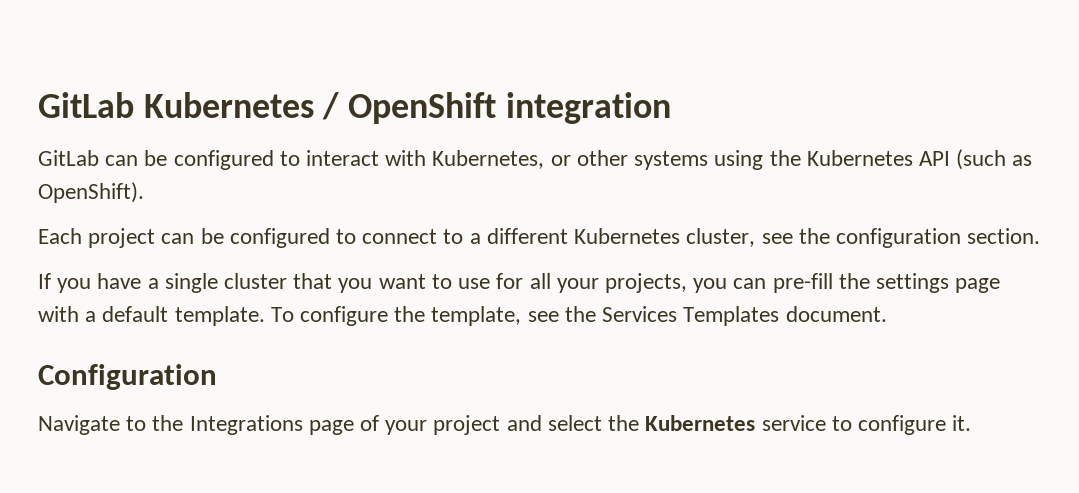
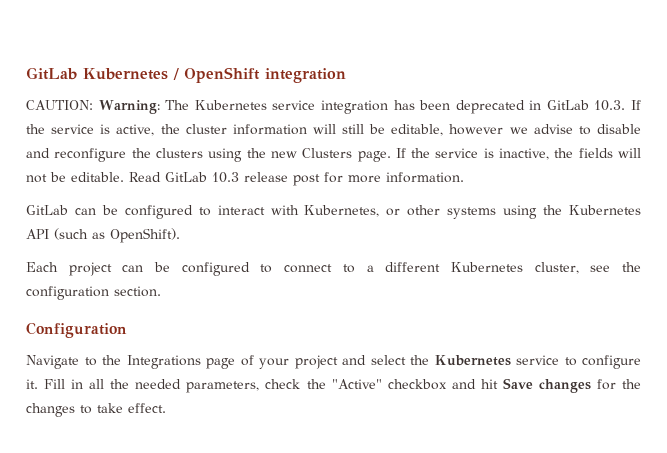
(671, 108) none -> [26,100,641,114] [26,124,641,136] [26,148,641,162] [26,172,464,186] // CAUTION: Warning: The Kubernetes service integration has been deprecated in GitLab 10.3. If the service is active, the cluster information will still be editable, however we advise to disable and reconfigure the clusters using the new Clusters page. If the service is inactive, the fields will not be editable. Read GitLab 10.3 release post for more information.
[38,273,1001,293] [38,306,887,326] // If you have a single cluster that you want to use for all your projects, you can pre-fill the settings page with a default template. To configure the template, see the Services Templates document. -> (161, 291) none
(972, 423) none -> [44,378,641,393] [26,403,166,417] Fill in all the needed parameters, check the "Active" checkbox and hit Save changes for the changes to take effect.

